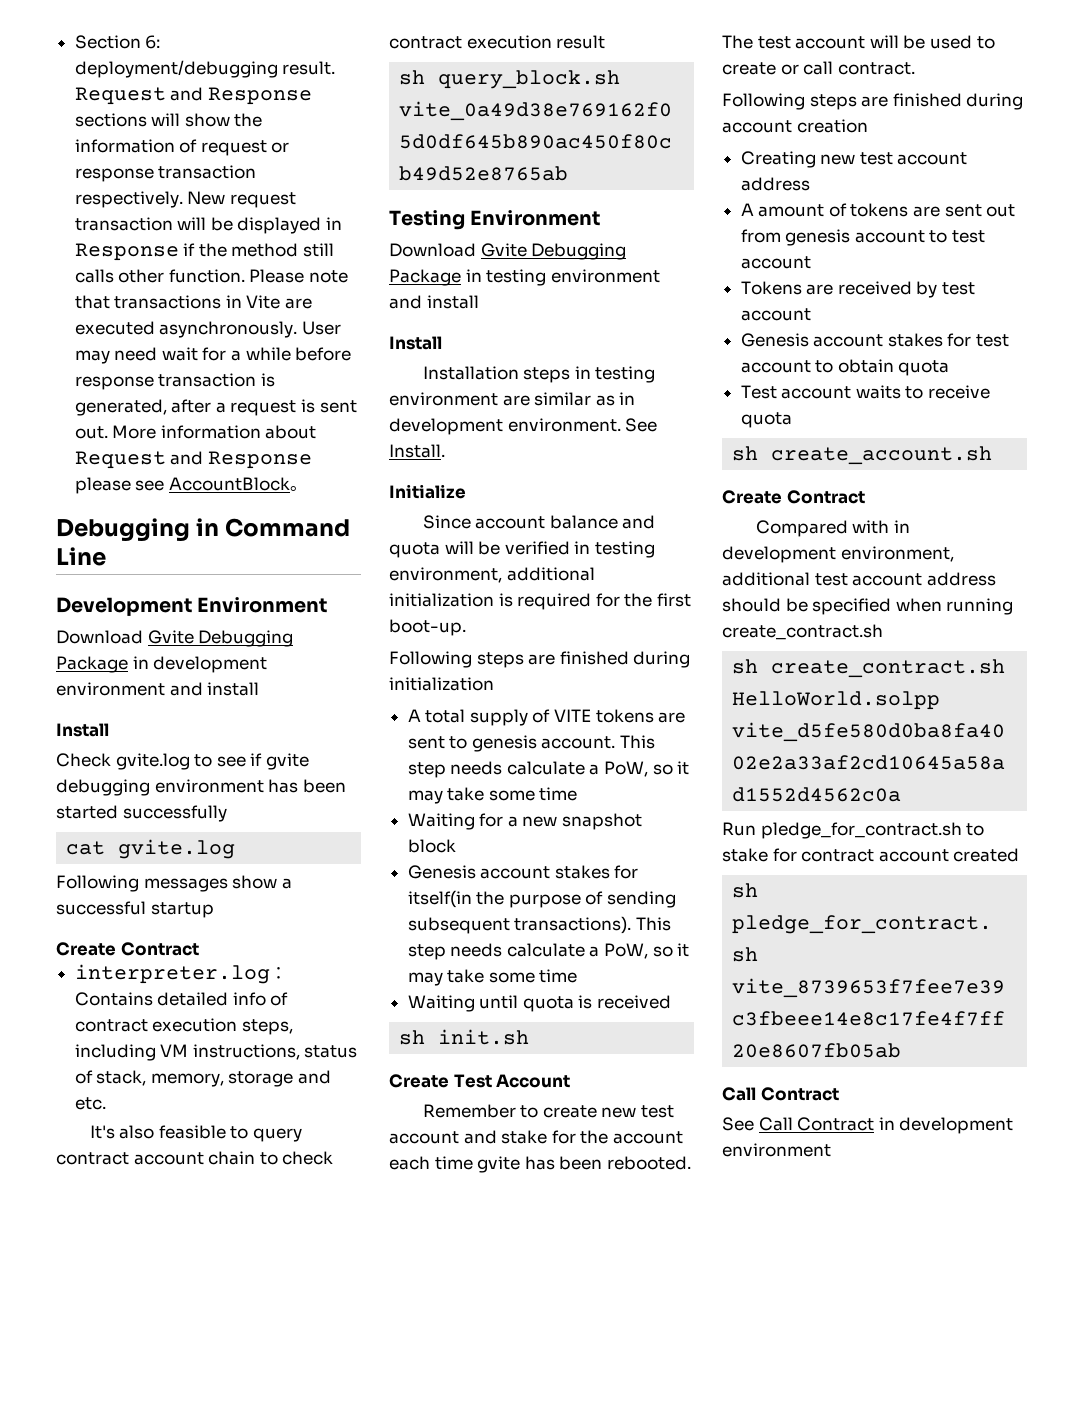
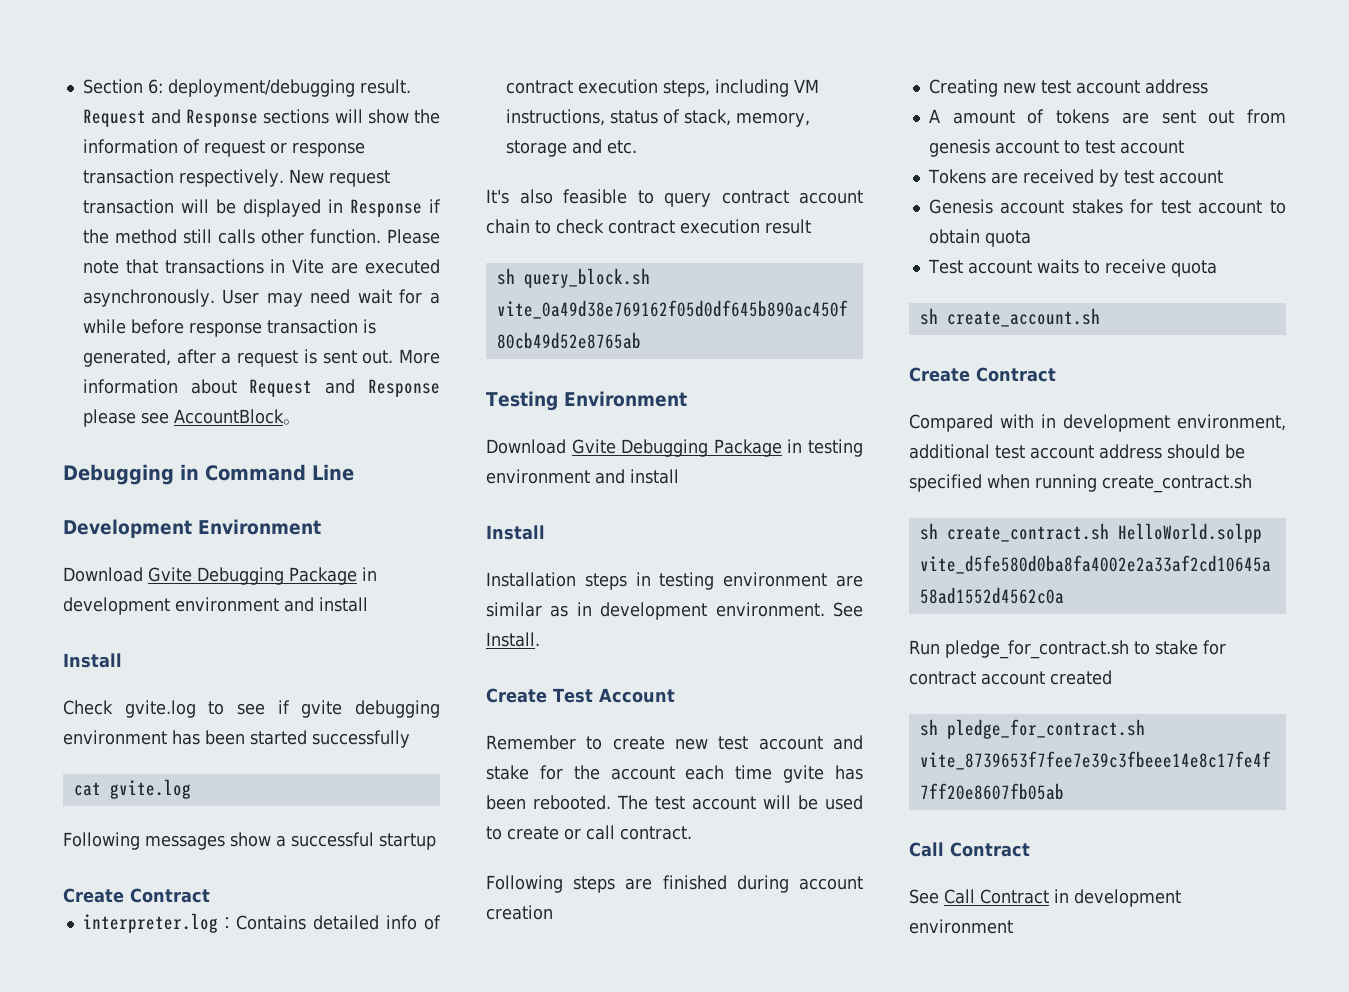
[389,484,466,499] [422,515,656,529] [389,541,655,558] [389,567,595,583] [389,593,691,610] [389,619,466,636] [389,651,691,668] [389,677,494,691] [407,709,686,726] [407,735,656,752] [407,761,690,778] [407,787,578,804] [407,813,643,830] [407,839,456,853] [407,865,639,879] [407,890,677,908] [407,916,671,934] [407,943,690,960] [407,969,578,986] [407,995,672,1012] [399,1029,530,1045] // Initialize // Since account balance and quota will be verified in testing environment, additional initialization is required for the first boot-up. // Following steps are finished during initialization // A total supply of VITE tokens are sent to genesis account. This step needs calculate a PoW, so it may take some time // Waiting for a new snapshot block // Genesis account stakes for itself(in the purpose of sending subsequent transactions). This step needs calculate a PoW, so it may take some time // Waiting until quota is received // sh init.sh -> (540, 639) none

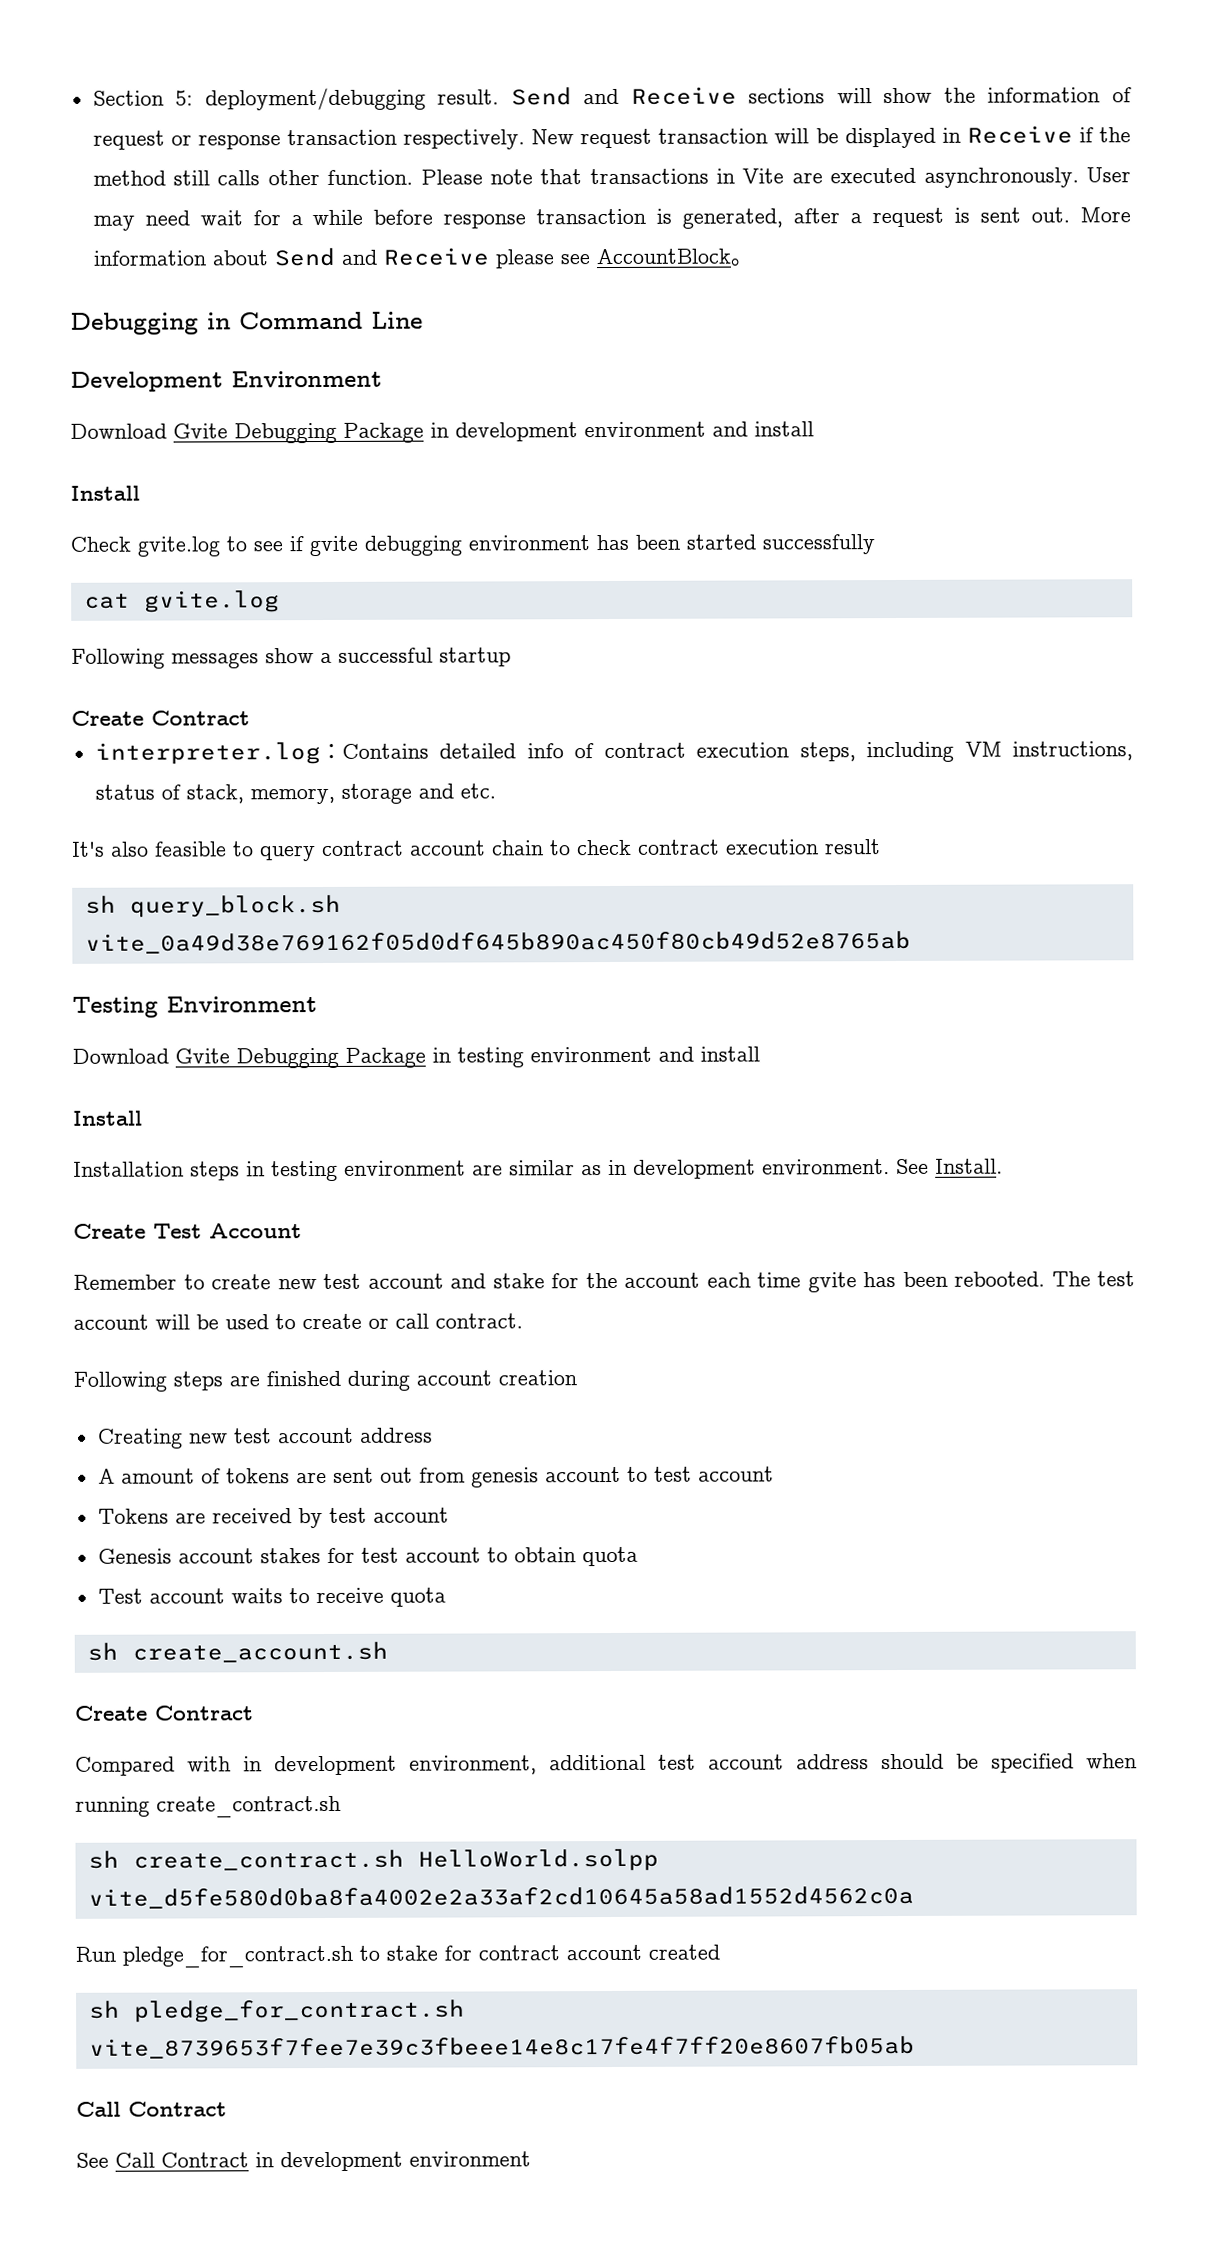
[147,79,163,94] 6: -> [175,90,194,106] 5:
[82,109,259,127] Request and Response -> [510,86,737,106] Send and Receive
[349,199,422,217] Response -> [966,125,1073,144] Receive
[249,379,440,397] Request and Response -> [273,247,489,267] Send and Receive

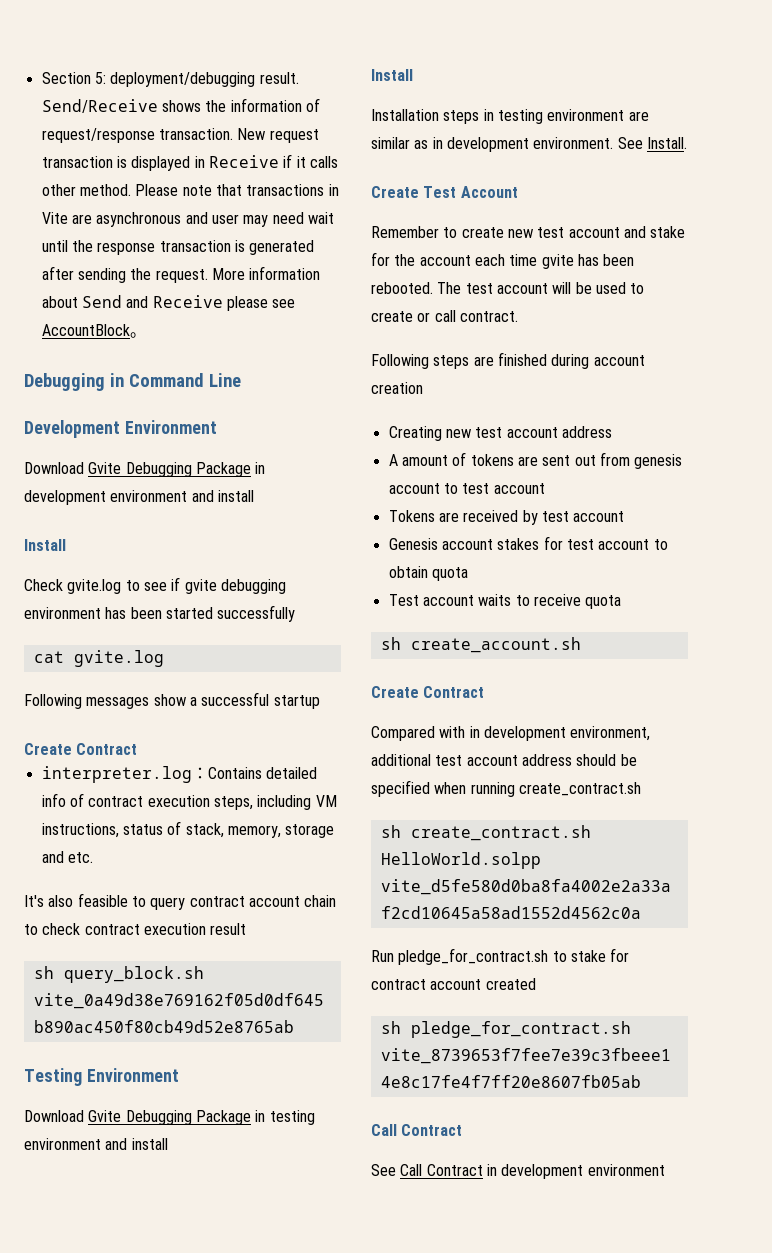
[510,86,1132,106] [92,129,526,150] Send and Receive sections will show the information of request or response transaction respectively. -> [41,98,320,113] [41,128,233,143] Send/Receive shows the information of request/response transaction.
[774,128,839,144] will be -> [116,156,127,168] is
[1098,127,1131,143] [92,170,211,186] the method still -> [296,156,306,168] it
[327,169,414,185] function. -> [79,184,131,196] method.
[830,167,1131,188] [92,207,1071,231] executed asynchronously. User may need wait for a while before response transaction is generated, after a request is sent out. -> [96,212,334,227] [41,240,315,255] [41,266,208,283] asynchronous and user may need wait until the response transaction is generated after sending the request.

